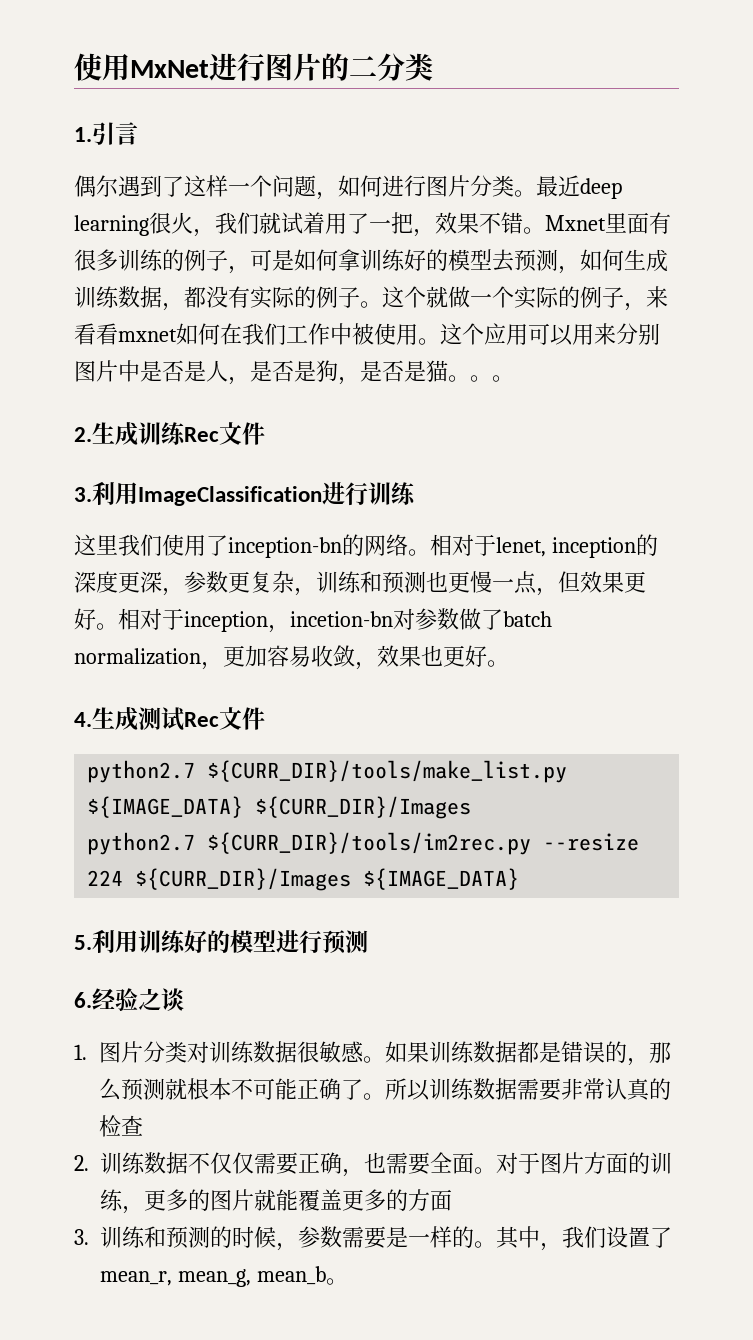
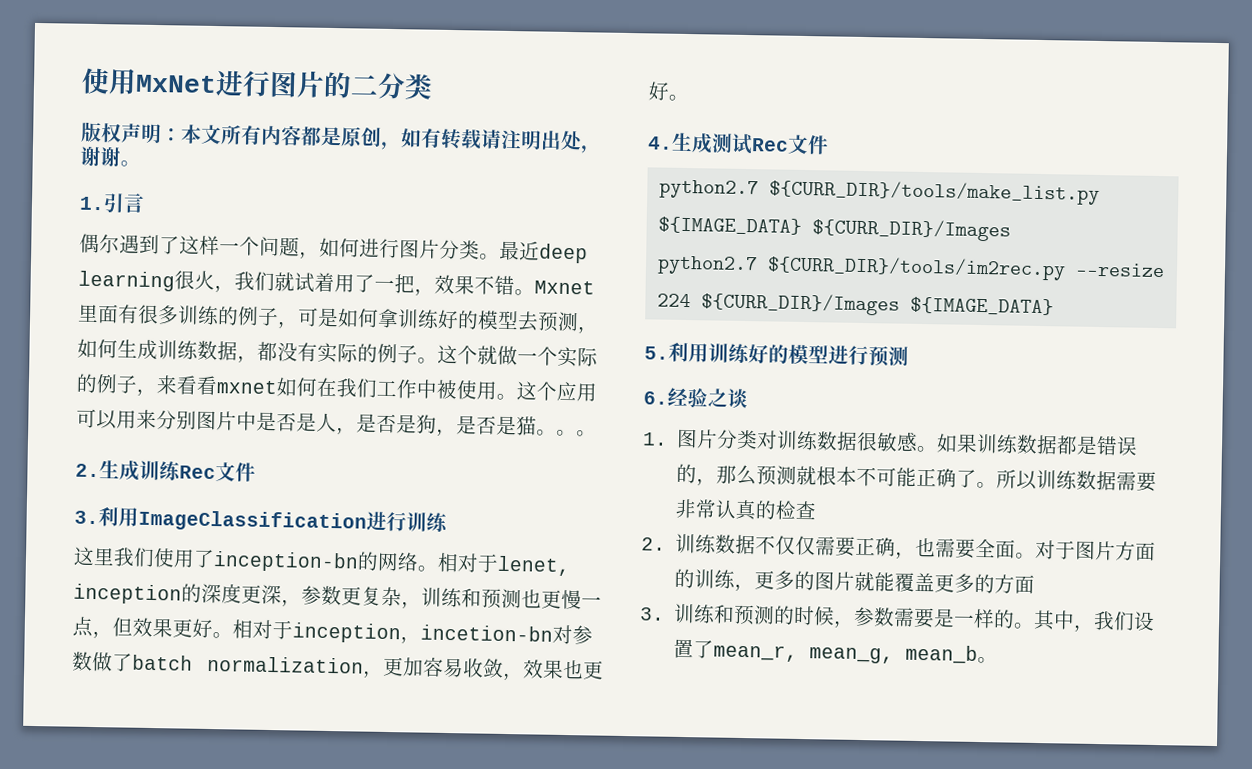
(433, 67) none -> [81,121,602,154] [80,146,141,167] // 版权声明：本文所有内容都是原创，如有转载请注明出处，谢谢。

